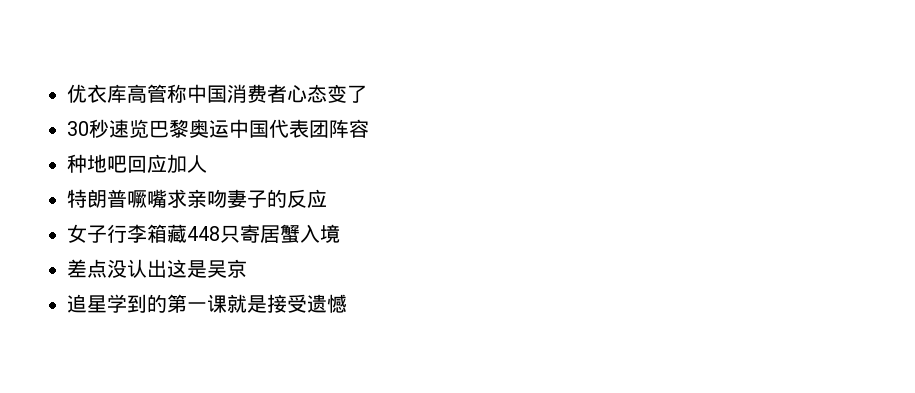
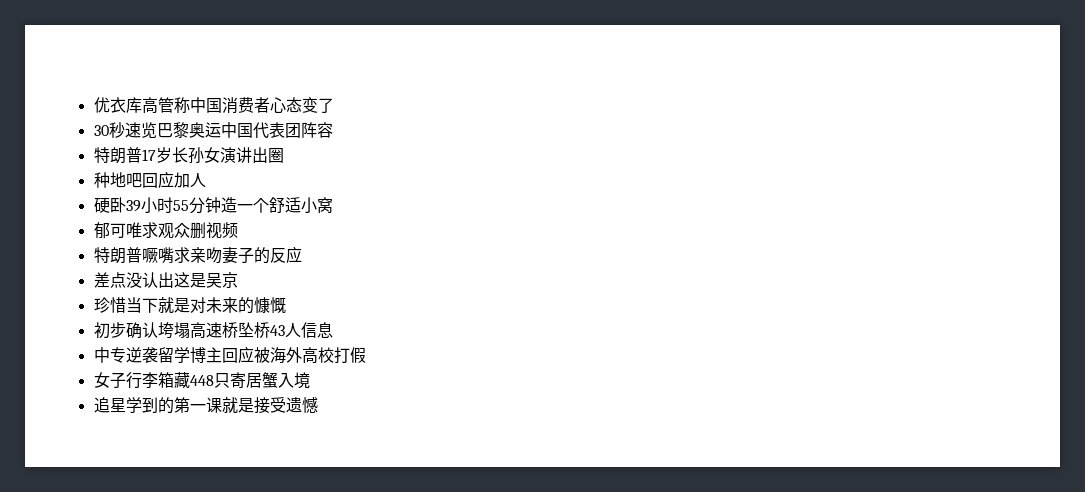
[67,154,207,174] 种地吧回应加人 -> [93,147,284,164] [93,171,206,188] [93,197,333,214] [93,222,238,239] 特朗普17岁长孙女演讲出圈 // 种地吧回应加人 // 硬卧39小时55分钟造一个舒适小窝 // 郁可唯求观众删视频
(327, 198) none -> [93,272,238,288] [93,297,286,314] [93,322,333,339] [93,346,366,364] // 差点没认出这是吴京 // 珍惜当下就是对未来的慷慨 // 初步确认垮塌高速桥坠桥43人信息 // 中专逆袭留学博主回应被海外高校打假
[67,259,247,278] // 差点没认出这是吴京 -> (310, 380) none

